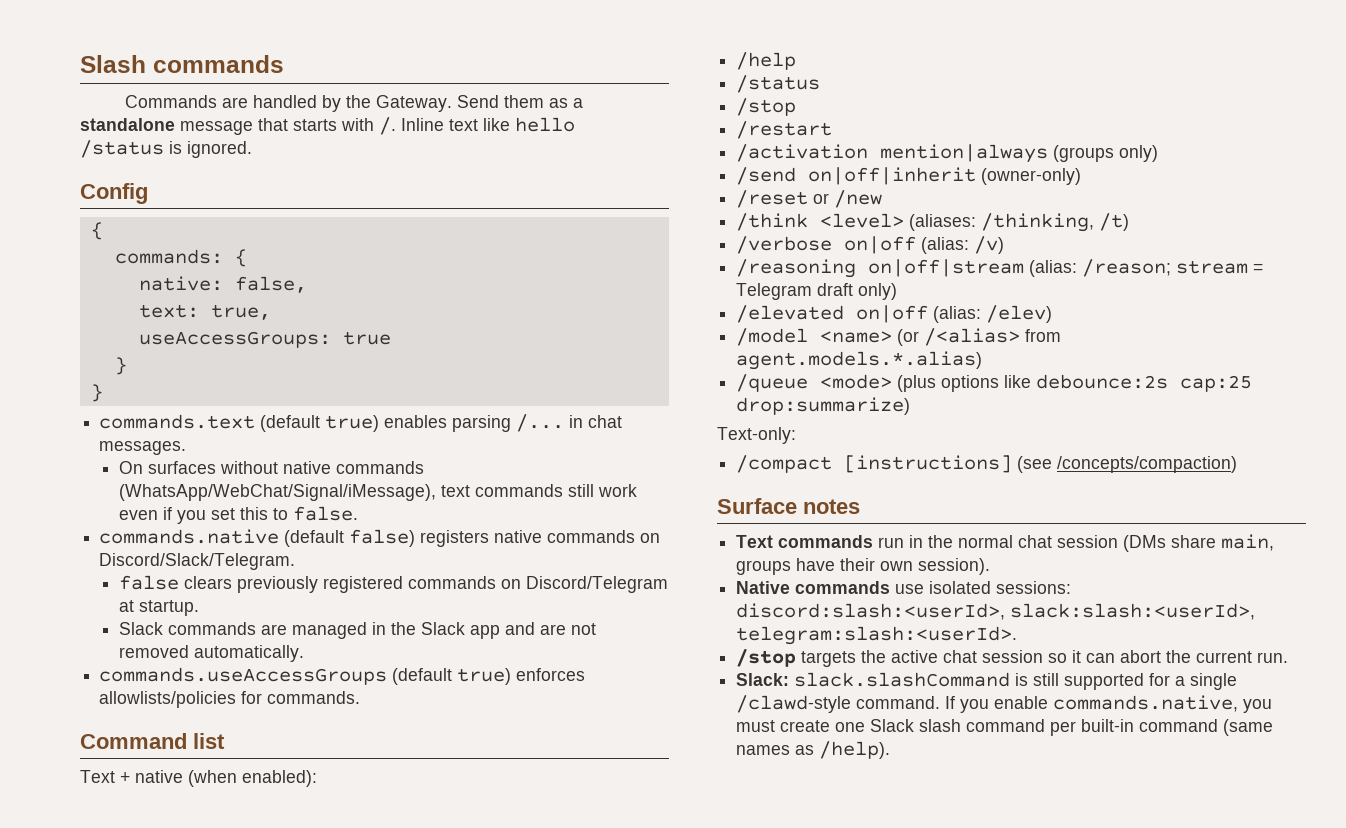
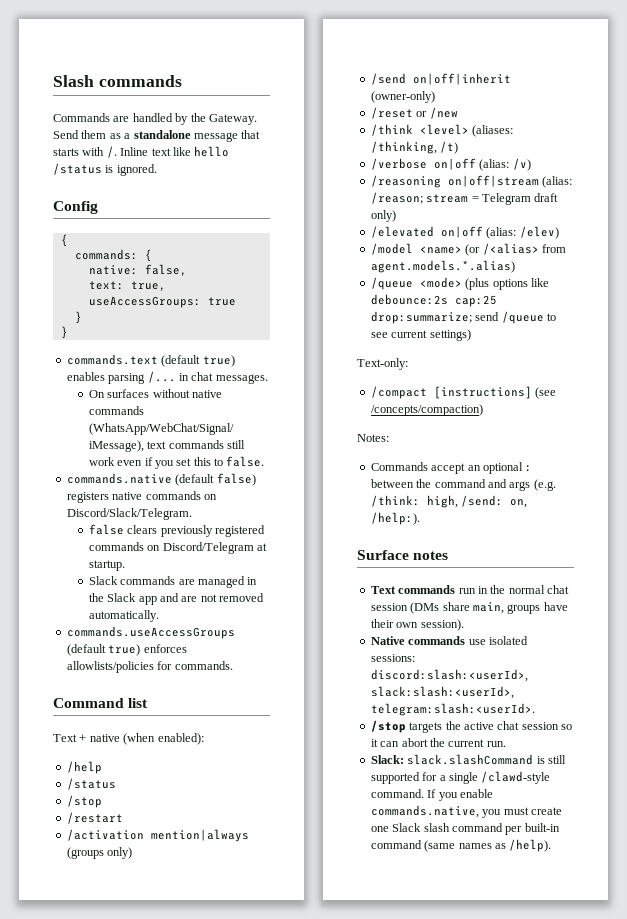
[736,397,911,415] drop:summarize) -> [370,311,556,324] [370,329,471,341] drop:summarize; send /queue to see current settings)
(1238, 464) none -> [357,434,389,442] [370,462,533,474] [370,479,556,491] [370,495,528,508] [370,512,420,525] // Notes: // Commands accept an optional : between the command and args (e.g. /think: high, /send: on, /help:).

